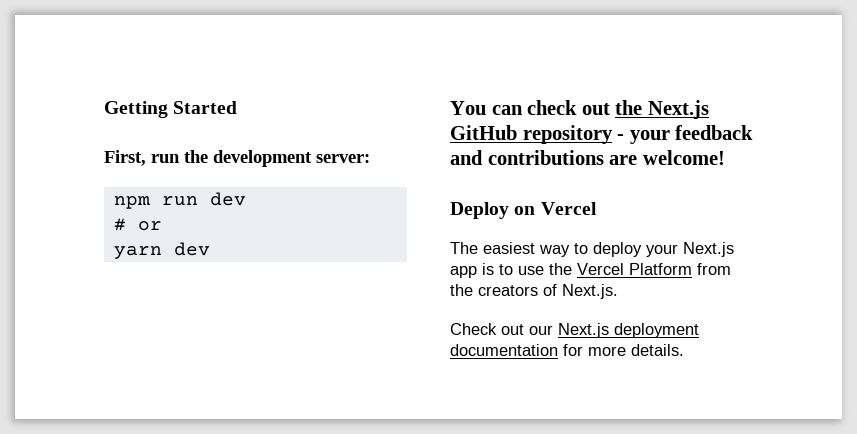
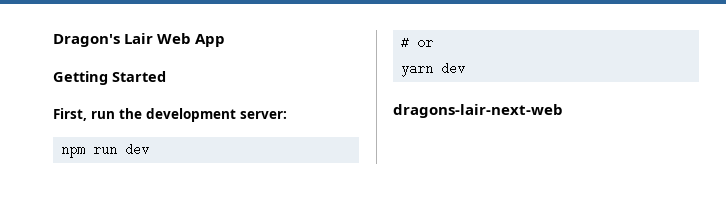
(104, 109) none -> [53,33,226,47] Dragon's Lair Web App //
[450,100,709,119] [450,125,754,144] [450,150,725,165] [450,202,597,219] [450,242,734,257] [450,263,731,278] [450,284,618,299] [450,323,699,338] [450,344,684,356] You can check out the Next.js GitHub repository - your feedback and contributions are welcome! // Deploy on Vercel // The easiest way to deploy your Next.js app is to use the Vercel Platform from the creators of Next.js. // Check out our Next.js deployment documentation for more details. -> [393,104,563,118] dragons-lair-next-web

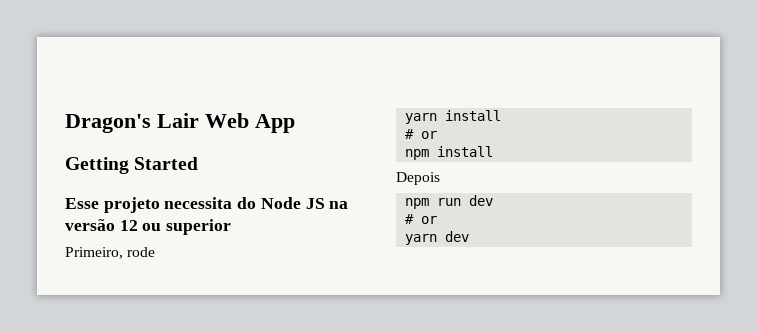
[53,108,287,122] First, run the development server: -> [65,197,349,213] [65,219,232,235] [65,247,156,259] [405,110,502,124] [405,129,438,139] [405,146,494,160] [396,172,440,185] Esse projeto necessita do Node JS na versão 12 ou superior // Primeiro, rode // yarn install // # or // npm install // Depois
[393,104,563,118] // dragons-lair-next-web -> (470, 236) none

